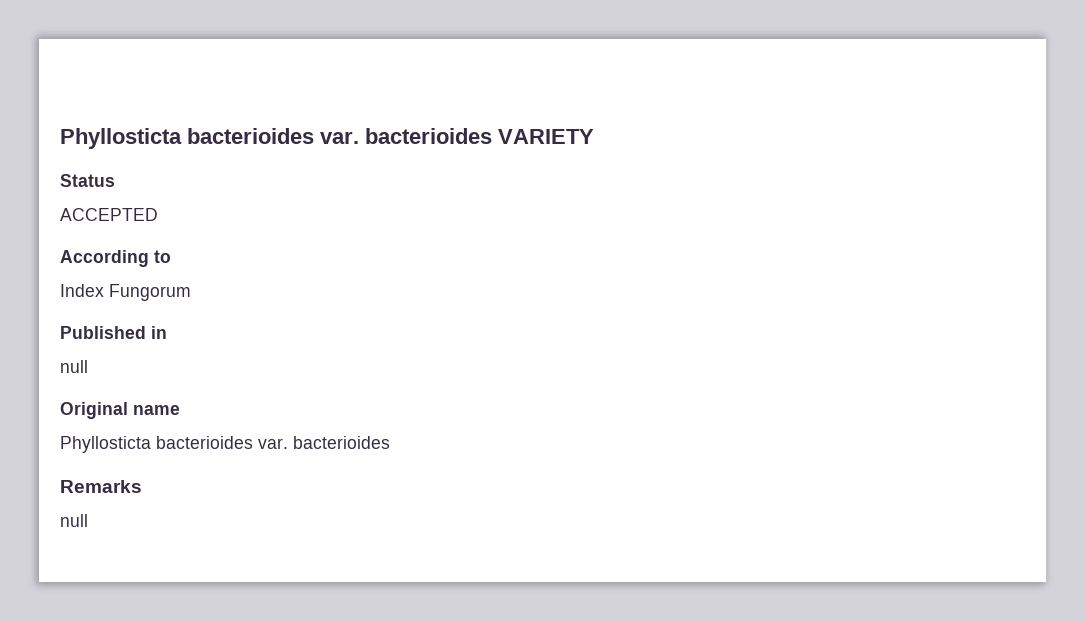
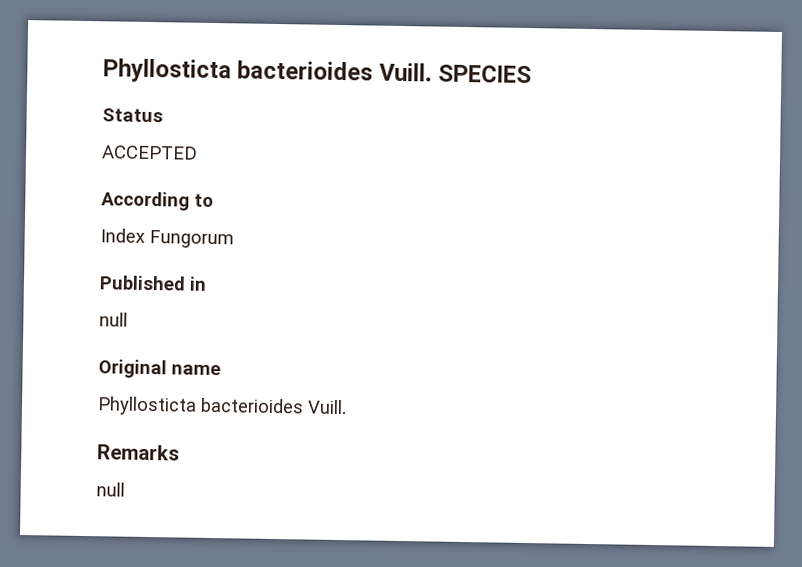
[60,128,594,149] Phyllosticta bacterioides var. bacterioides VARIETY -> [103,58,533,84] Phyllosticta bacterioides Vuill. SPECIES
[258,436,390,449] var. bacterioides -> [307,399,347,415] Vuill.

